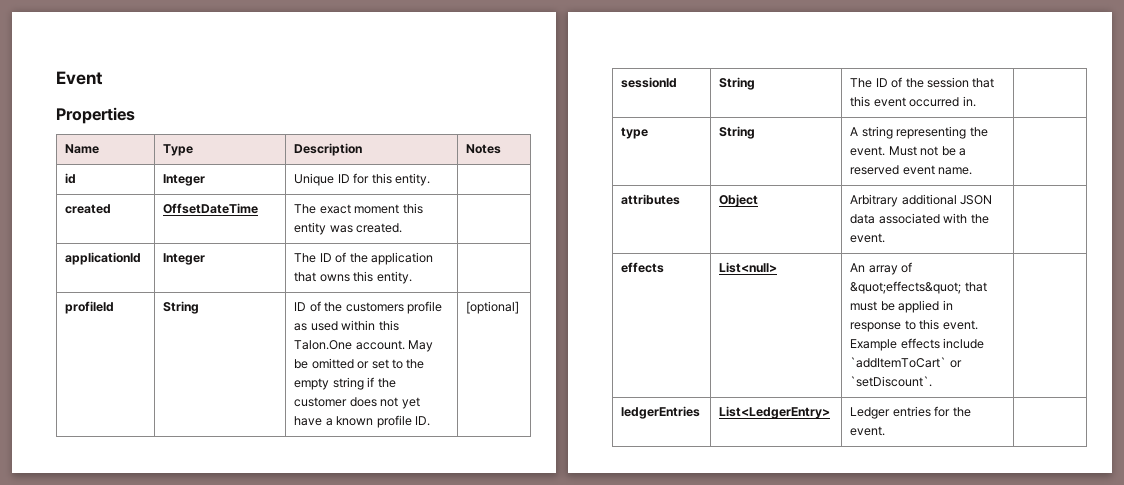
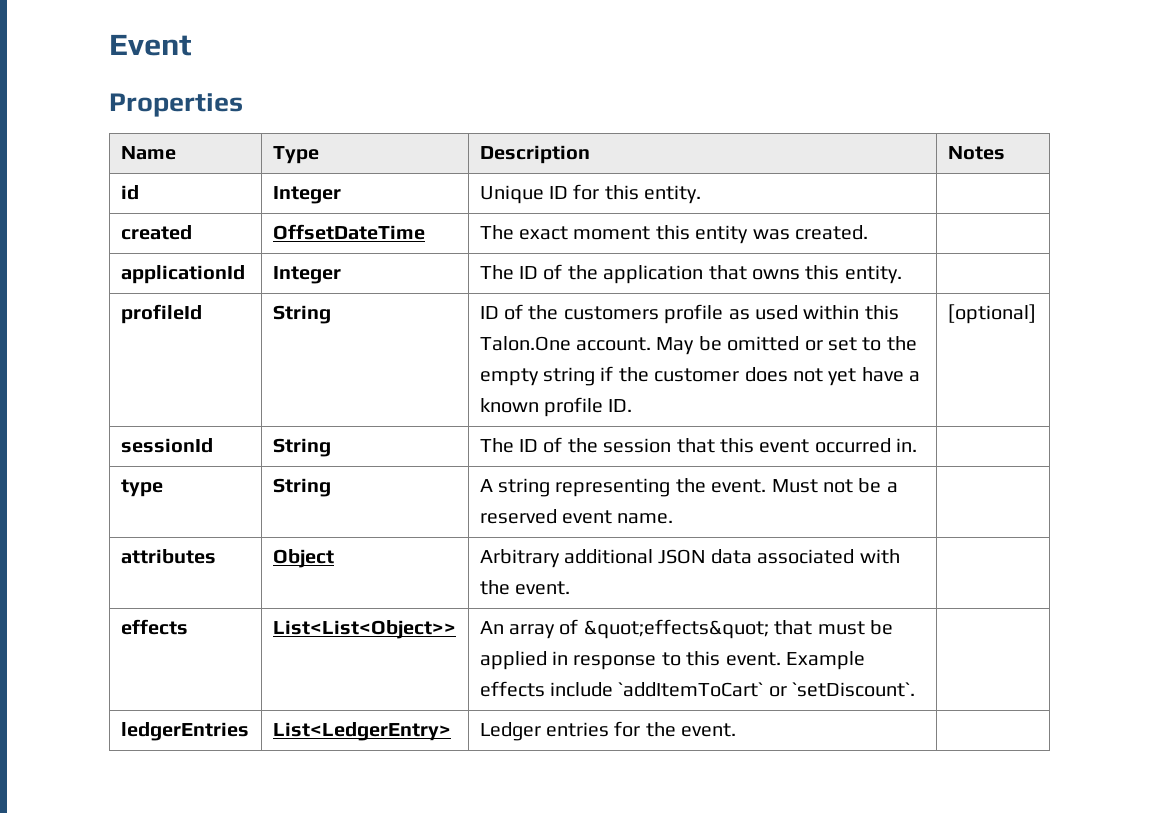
[719,262,778,273] List<null> -> [272,620,456,639] List<List<Object>>

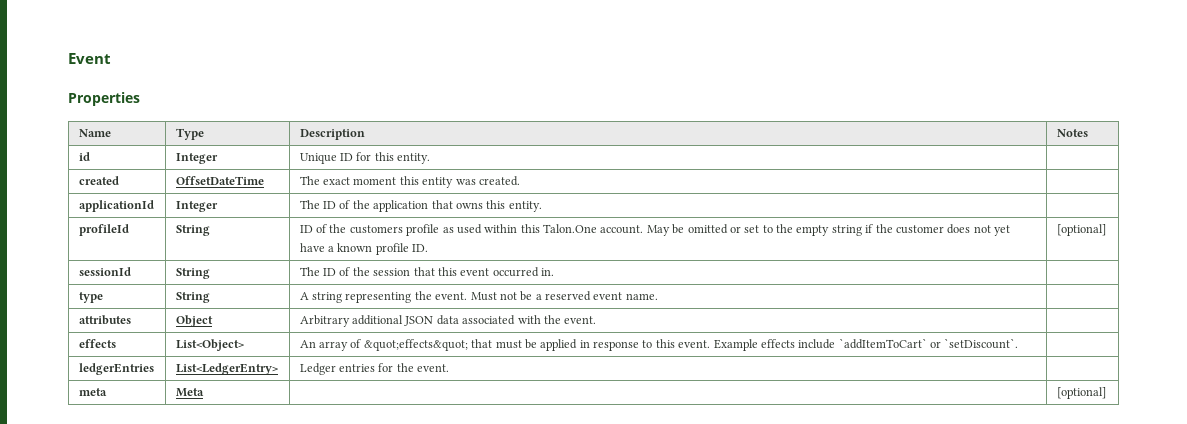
[272,620,456,639] List<List<Object>> -> [175,339,244,351] List<Object>
(737, 730) none -> [78,388,107,396] [175,388,204,397] [1056,387,1106,399] // meta | Meta | | [optional]

